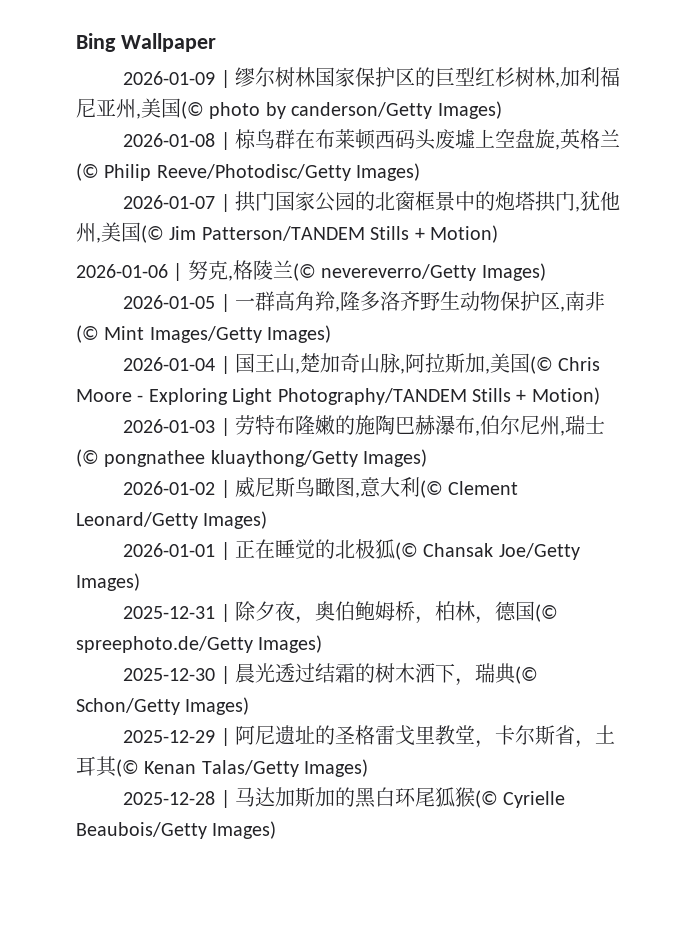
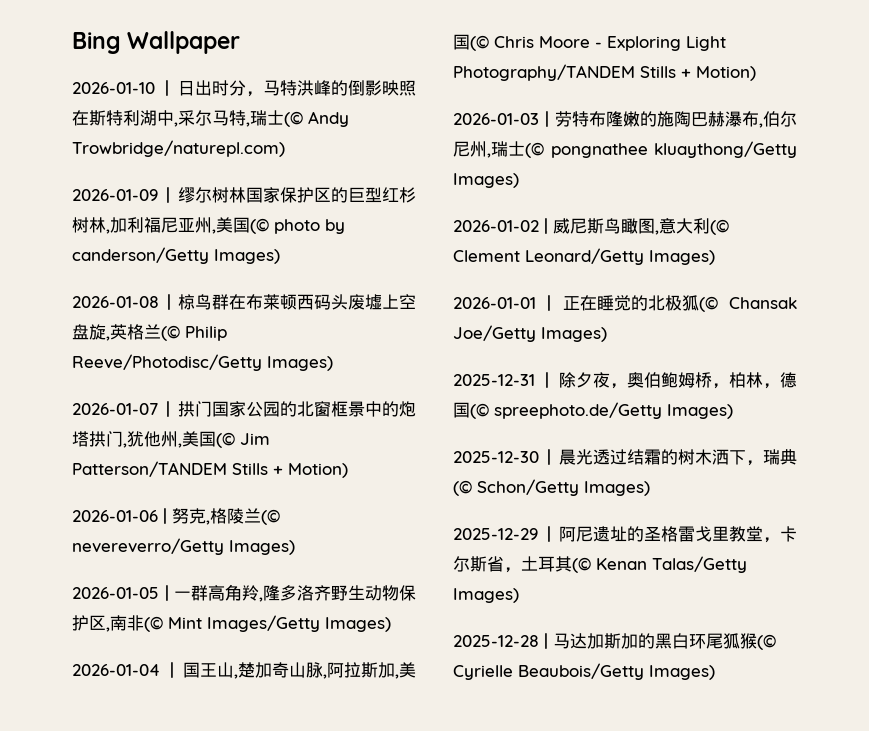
(216, 42) none -> [72,80,416,97] [72,110,349,127] [72,140,285,157] // 2026-01-10 | 日出时分，马特洪峰的倒影映照在斯特利湖中,采尔马特,瑞士(© Andy Trowbridge/naturepl.com)

